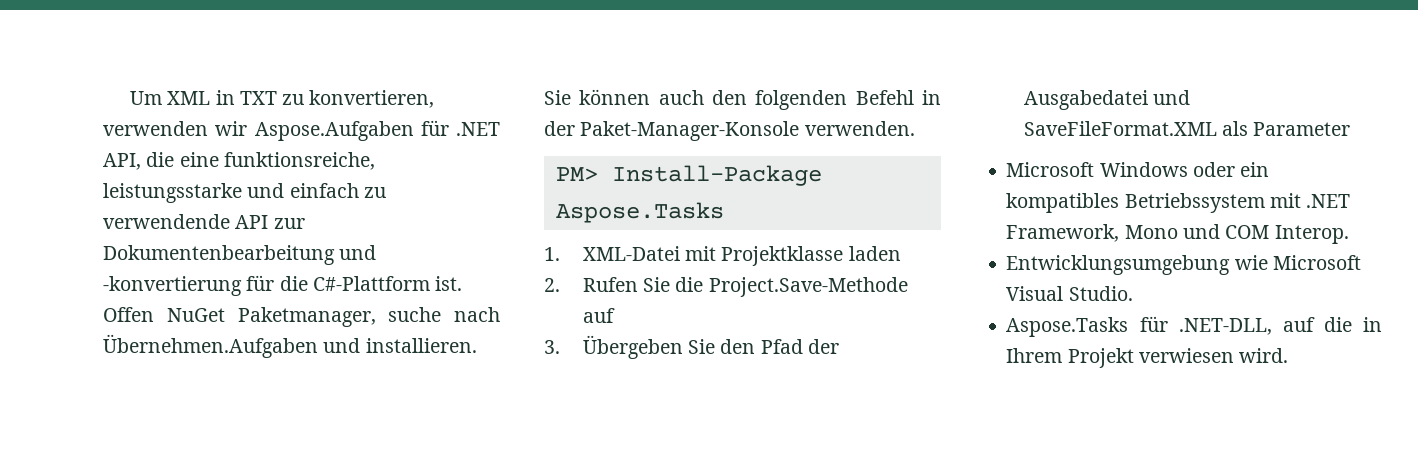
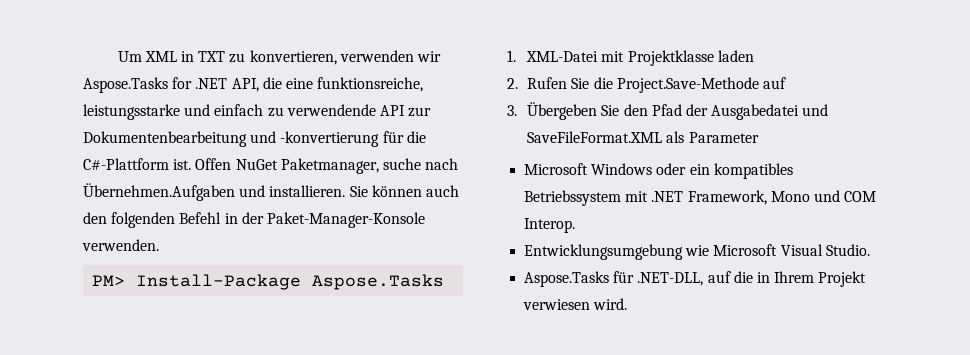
[254,120,449,141] Aspose.Aufgaben für -> [83,77,193,93] Aspose.Tasks for

